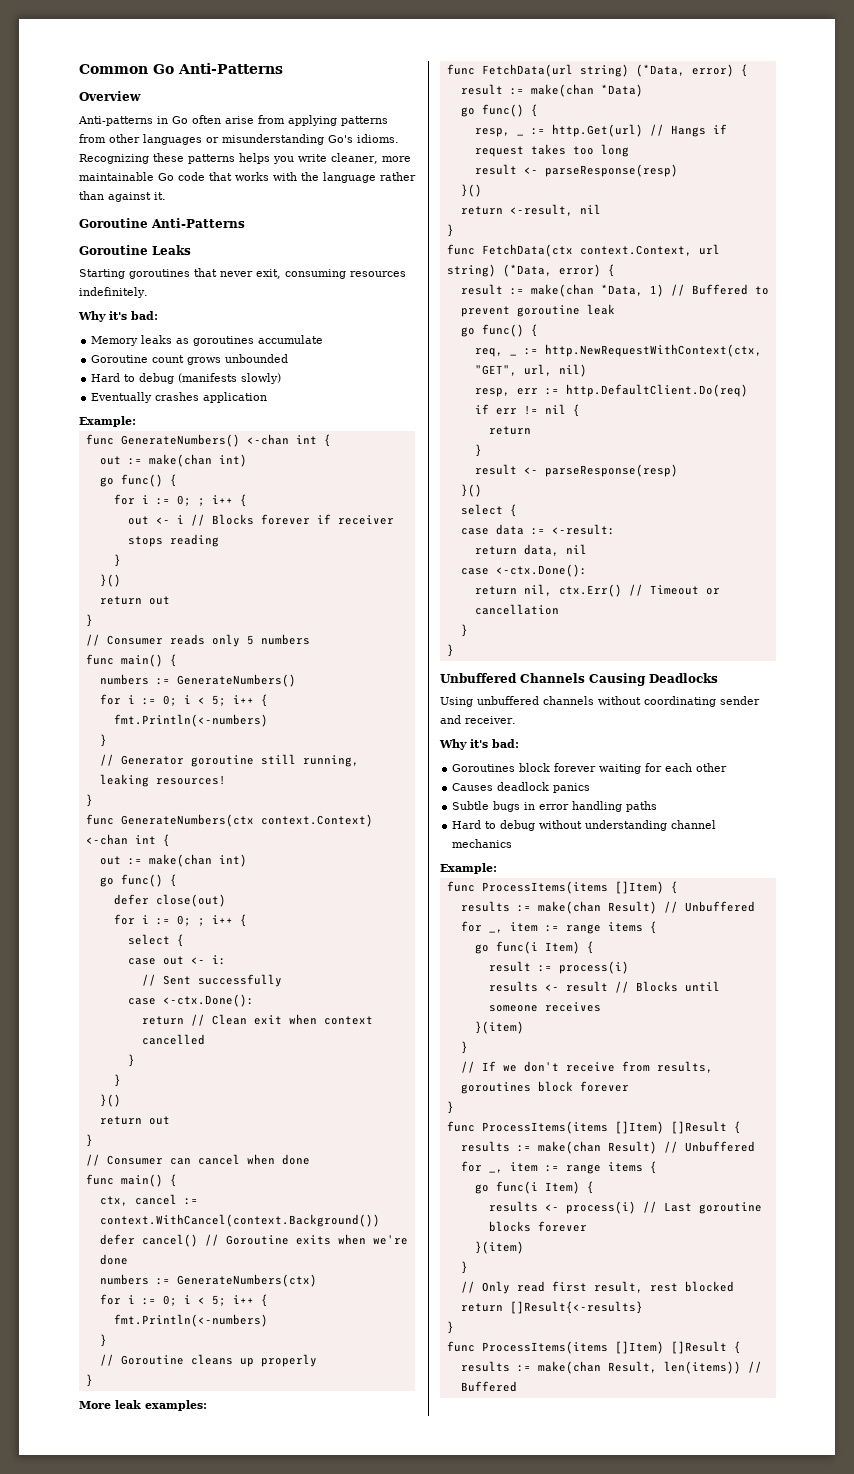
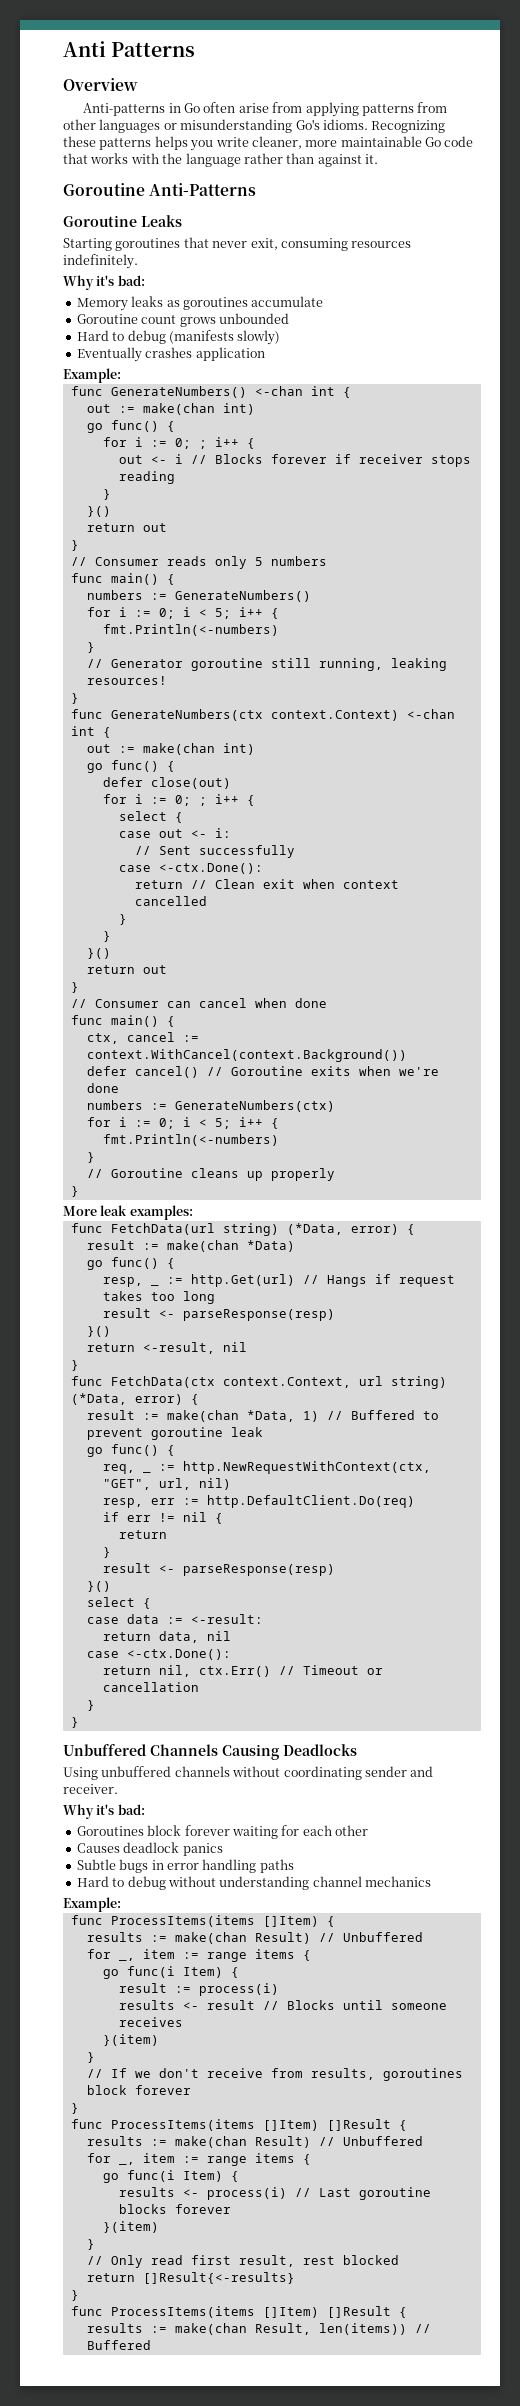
[79,63,283,74] Common Go Anti-Patterns -> [63,41,196,57] Anti Patterns

